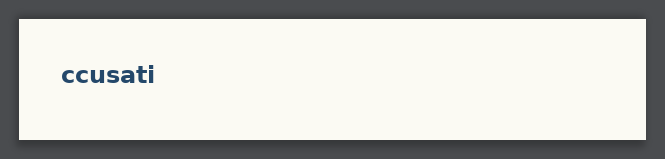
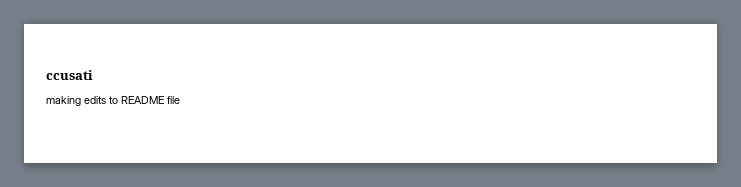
(155, 74) none -> [46,96,180,106] // making edits to README file

